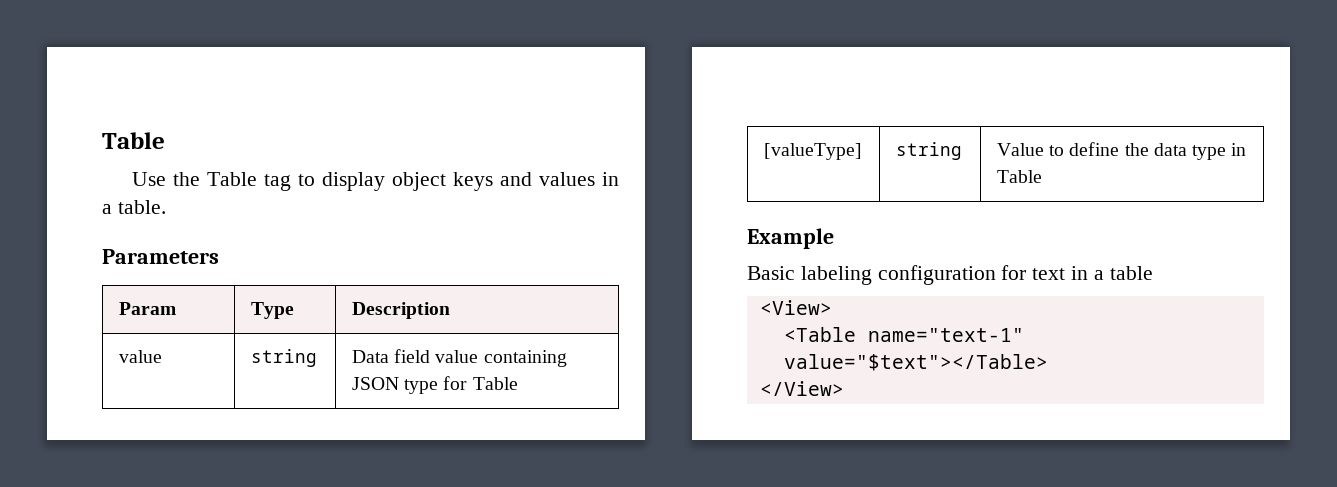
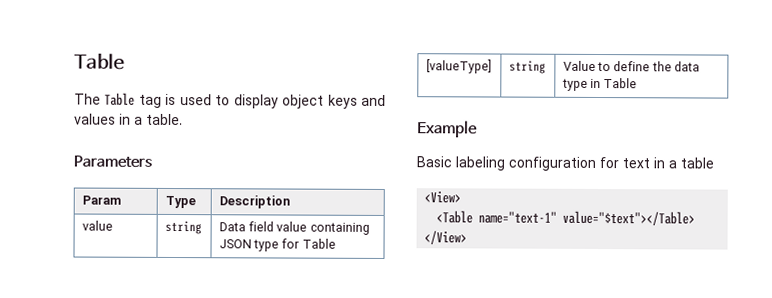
[102,132,165,149] [131,172,291,191] Table // Use the Table tag -> [74,53,125,70] [74,92,212,108] Table // The Table tag is used

